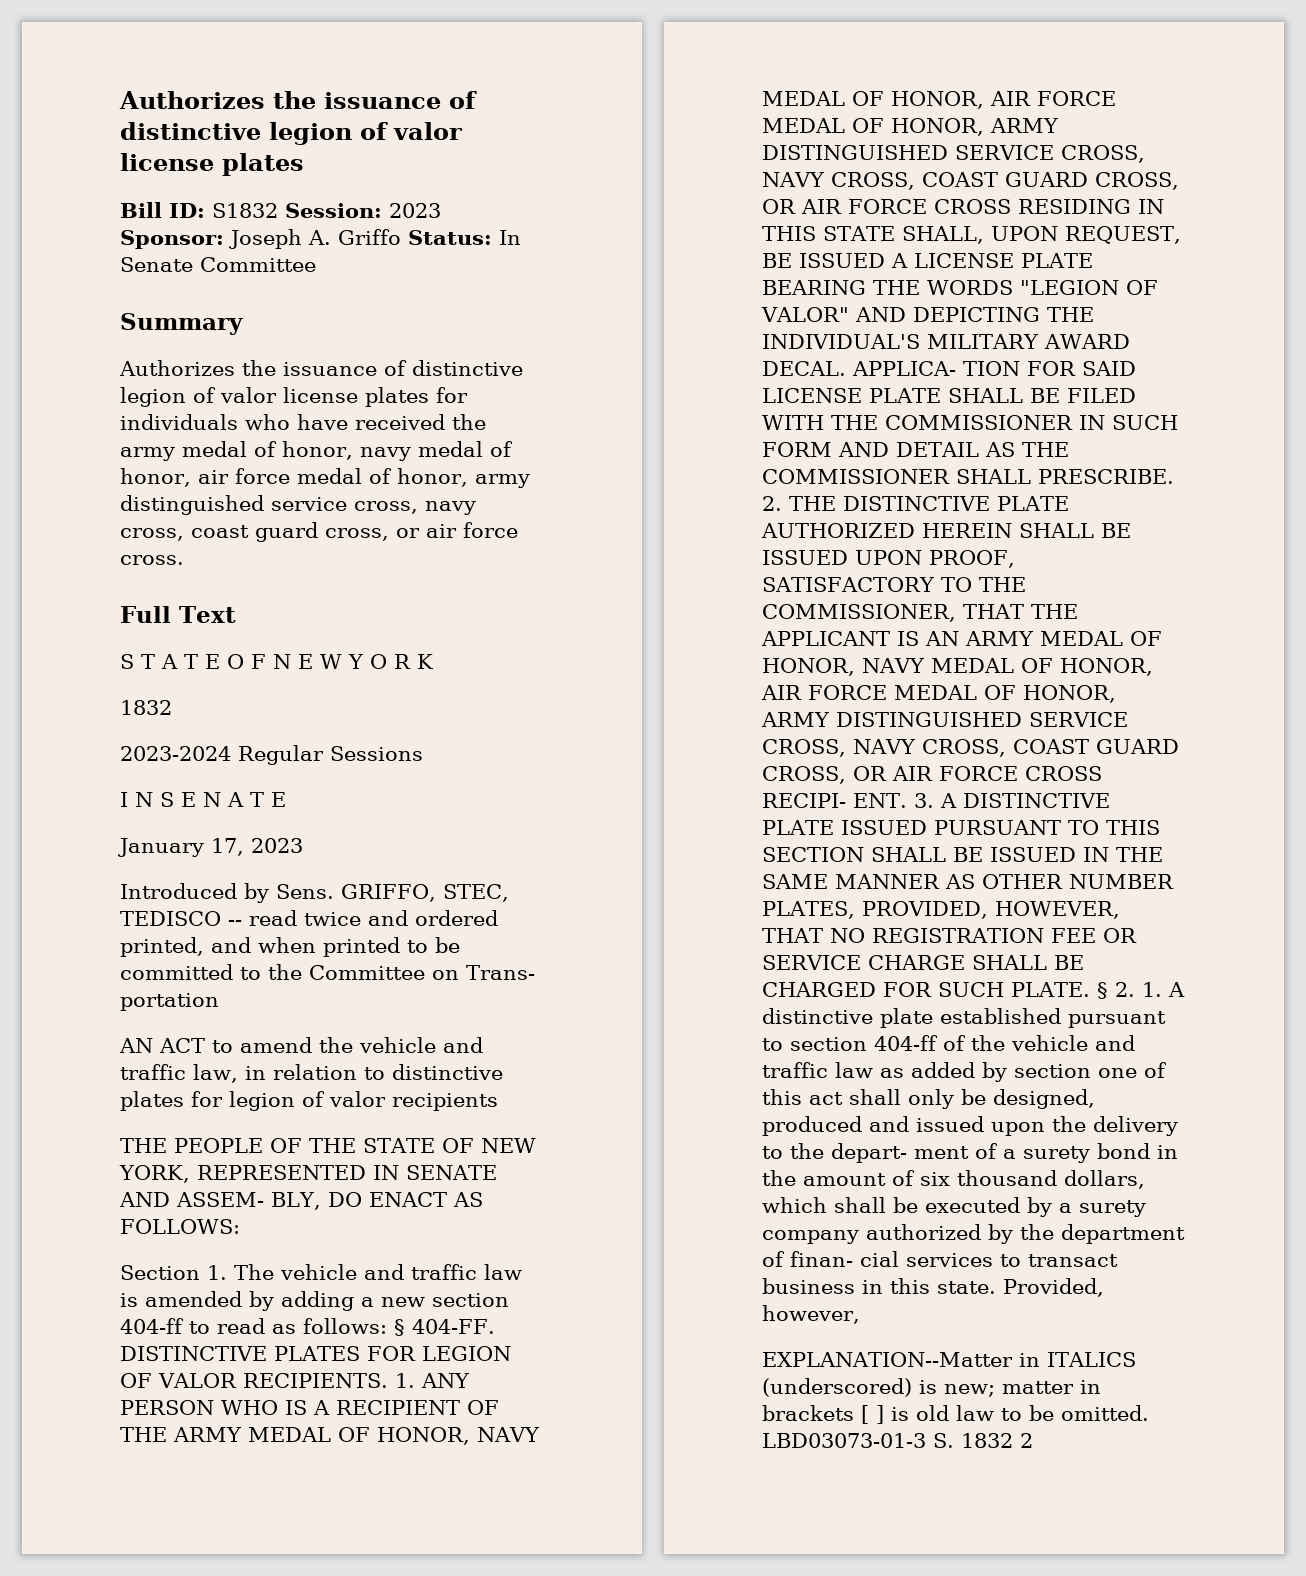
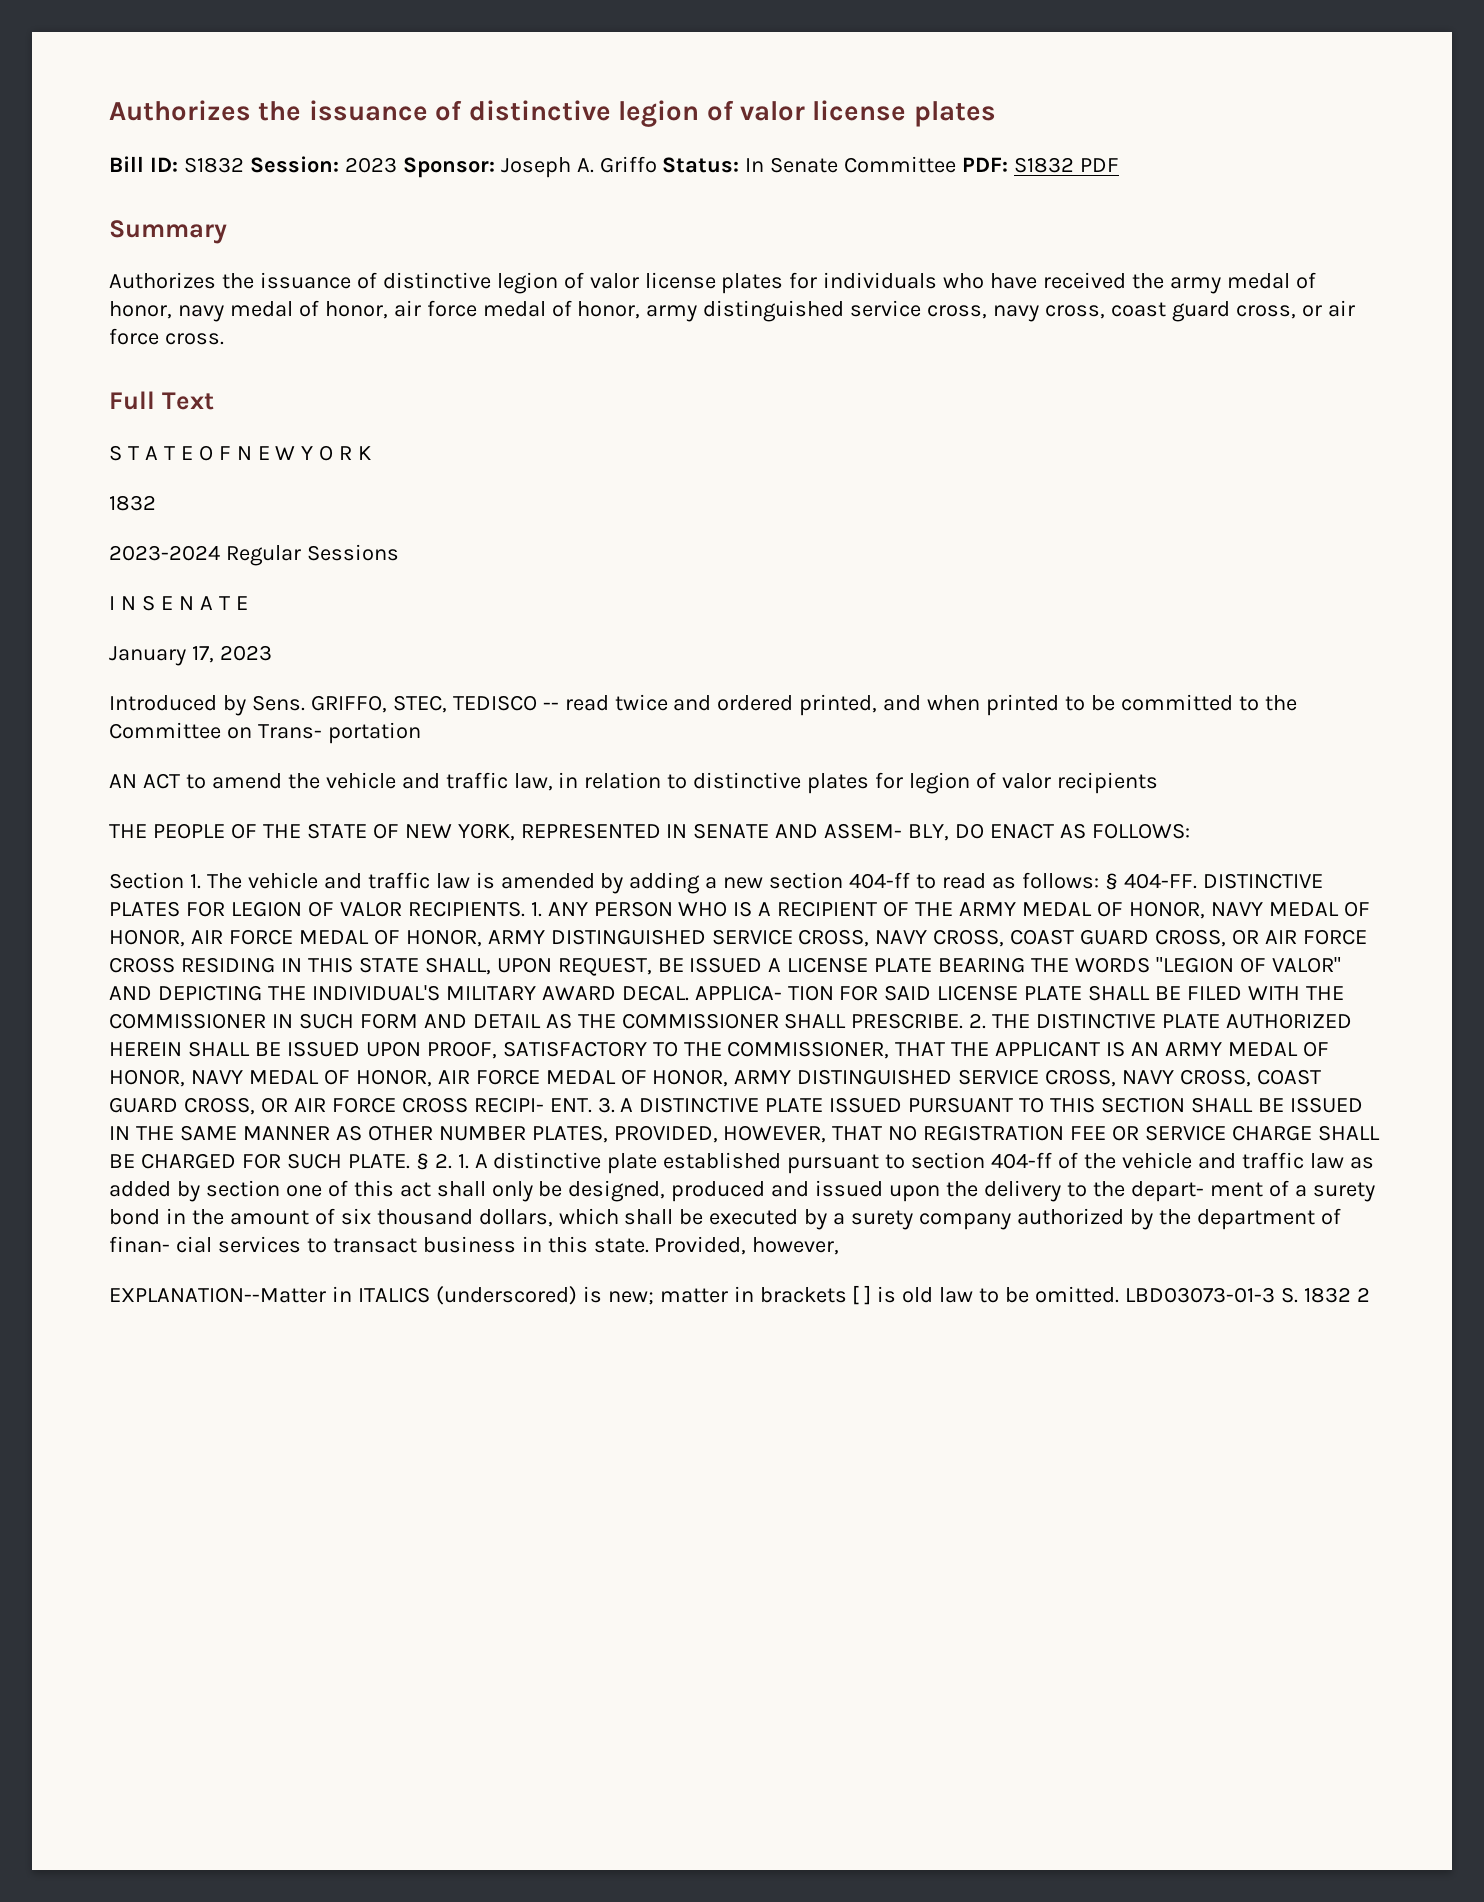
(316, 264) none -> [962,157,1120,173] PDF: S1832 PDF

